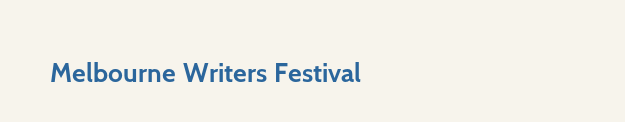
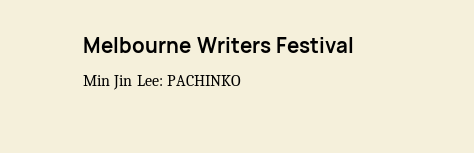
(362, 72) none -> [83,75,241,90] // Min Jin Lee: PACHINKO

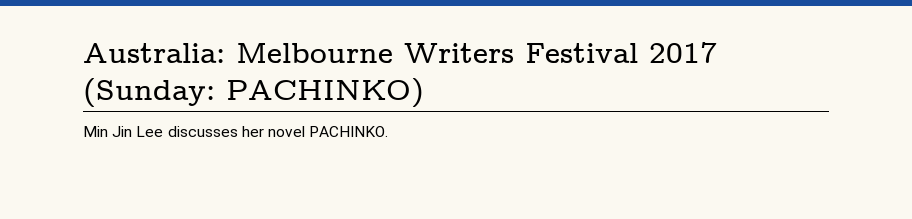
(83, 45) none -> [83,43,225,63] Australia:
(355, 45) none -> [649,42,717,63] [83,78,424,108] 2017 (Sunday: PACHINKO)
[136,75,241,86] Lee: PACHINKO -> [136,126,389,137] Lee discusses her novel PACHINKO.

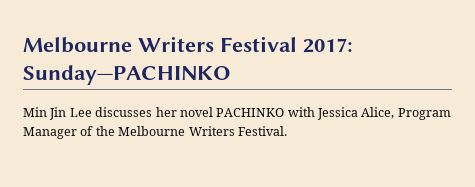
[83,43,225,63] Australia: -> (23, 45) none
[649,42,717,63] [83,78,424,108] 2017 (Sunday: PACHINKO) -> [303,38,353,53] [23,65,231,85] 2017: Sunday—PACHINKO
[309,126,389,137] PACHINKO. -> [216,107,451,120] [23,126,287,139] PACHINKO with Jessica Alice, Program Manager of the Melbourne Writers Festival.

